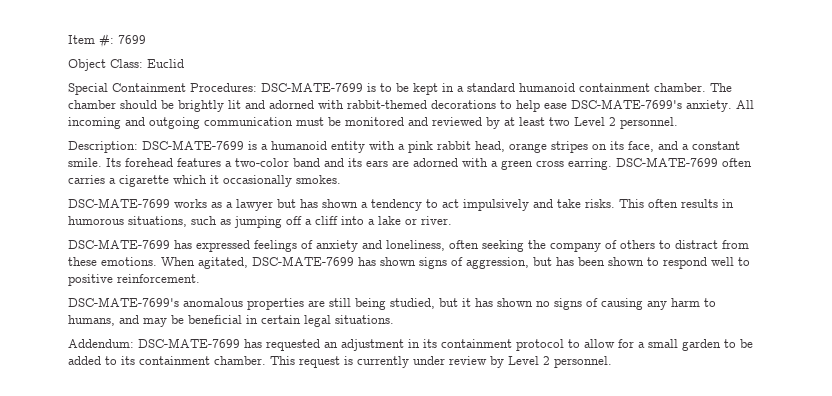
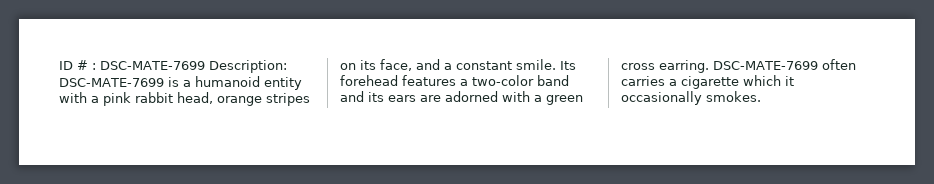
[68,34,146,48] [68,59,184,71] [68,82,732,95] [68,99,754,112] [68,117,678,129] Item #: 7699 // Object Class: Euclid // Special Containment Procedures: DSC-MATE-7699 is to be kept in a standard humanoid containment chamber. The chamber should be brightly lit and adorned with rabbit-themed decorations to help ease DSC-MATE-7699's anxiety. All incoming and outgoing communication must be monitored and reviewed by at least two Level 2 personnel. // -> [59,60,205,70] ID # : DSC-MATE-7699
[68,198,734,211] [68,216,452,228] [68,239,749,252] [68,256,750,269] [68,274,200,286] [68,297,716,310] [68,315,394,327] [68,338,753,351] [68,356,612,368] // DSC-MATE-7699 works as a lawyer but has shown a tendency to act impulsively and take risks. This often results in humorous situations, such as jumping off a cliff into a lake or river. // DSC-MATE-7699 has expressed feelings of anxiety and loneliness, often seeking the company of others to distract from these emotions. When agitated, DSC-MATE-7699 has shown signs of aggression, but has been shown to respond well to positive reinforcement. // DSC-MATE-7699's anomalous properties are still being studied, but it has shown no signs of causing any harm to humans, and may be beneficial in certain legal situations. // Addendum: DSC-MATE-7699 has requested an adjustment in its containment protocol to allow for a small garden to be added to its containment chamber. This request is currently under review by Level 2 personnel. -> (761, 96) none

